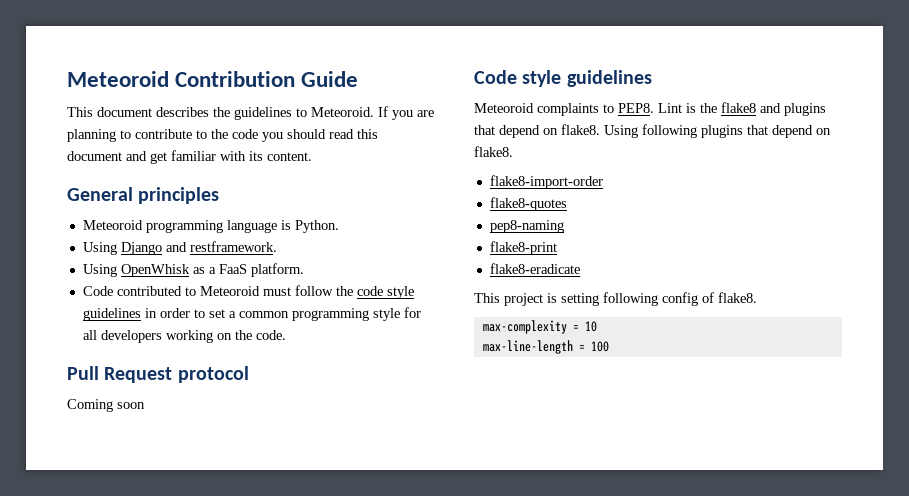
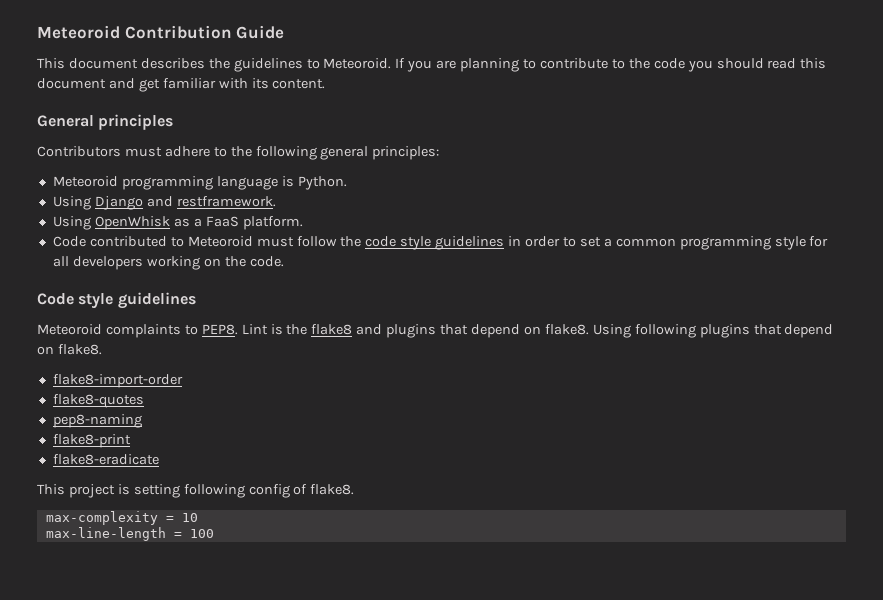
(220, 195) none -> [37,146,440,160] // Contributors must adhere to the following general principles:
[67,366,249,383] [67,399,145,412] // Pull Request protocol // Coming soon -> (284, 261) none

